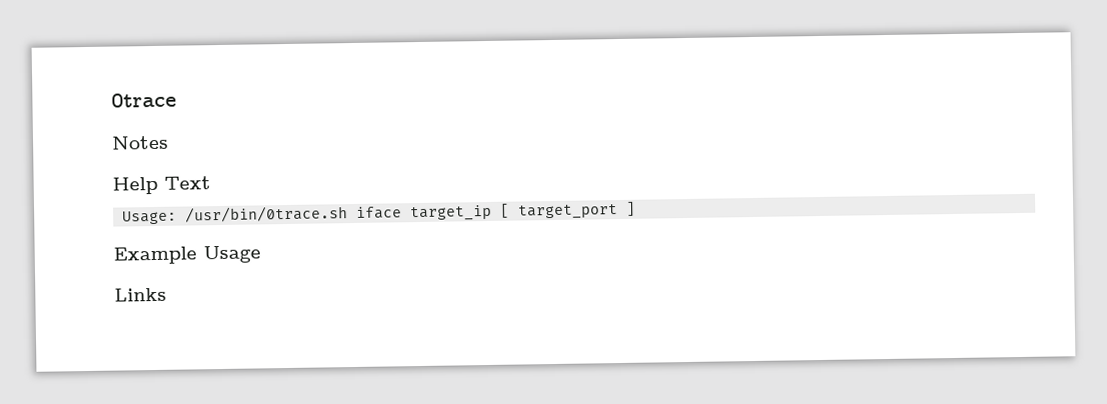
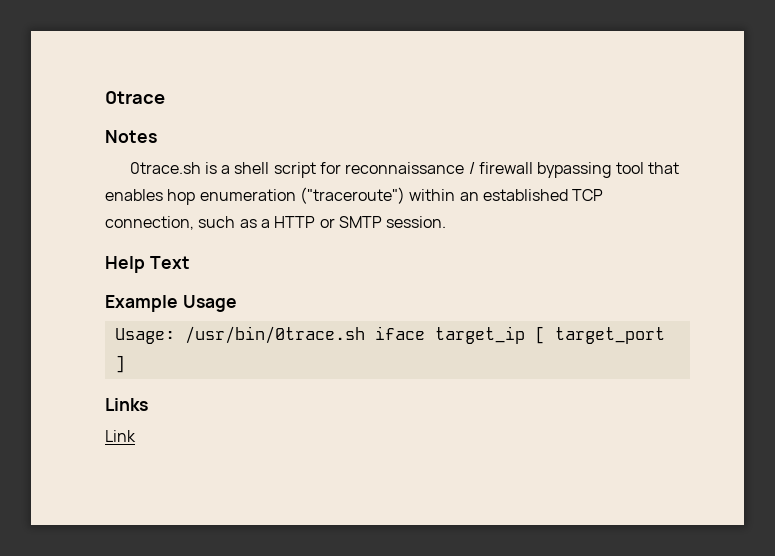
(169, 142) none -> [129,162,680,178] [105,187,604,205] [105,216,447,230] // 0trace.sh is a shell script for reconnaissance / firewall bypassing tool that enables hop enumeration ("traceroute") within an established TCP connection, such as a HTTP or SMTP session.
(211, 183) none -> [105,295,237,312] // Example Usage
[113,245,261,265] [114,287,167,302] Example Usage // Links -> [105,398,148,411] [105,430,136,442] Links // Link

